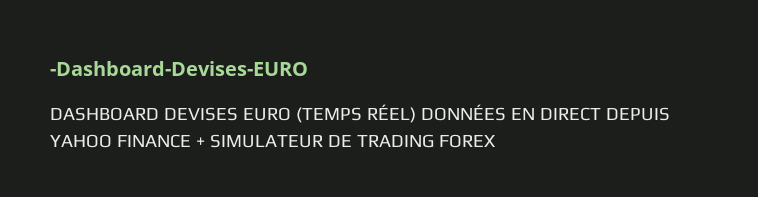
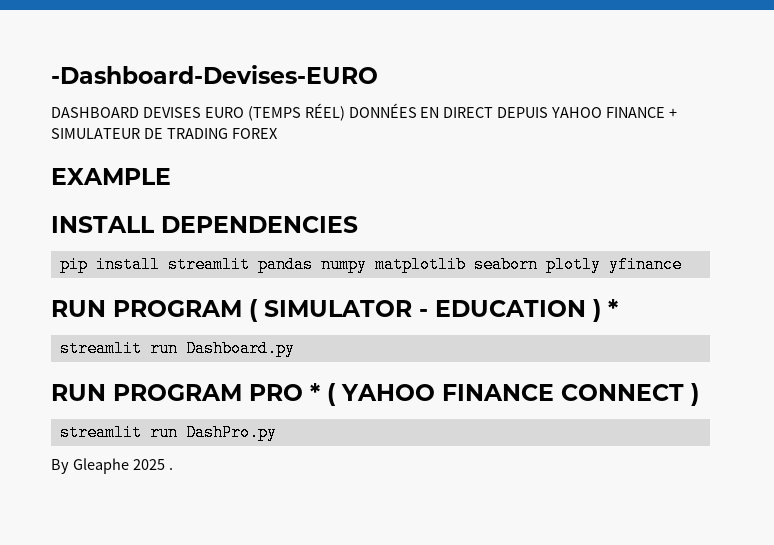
(496, 141) none -> [51,168,171,185] [51,216,358,233] [59,256,682,273] [51,299,618,322] [59,340,295,357] [51,383,699,406] [59,424,277,441] [51,458,173,474] // EXAMPLE // INSTALL DEPENDENCIES // pip install streamlit pandas numpy matplotlib seaborn plotly yfinance // RUN PROGRAM ( SIMULATOR - EDUCATION ) * // streamlit run Dashboard.py // RUN PROGRAM PRO * ( YAHOO FINANCE CONNECT ) // streamlit run DashPro.py // By Gleaphe 2025 .

